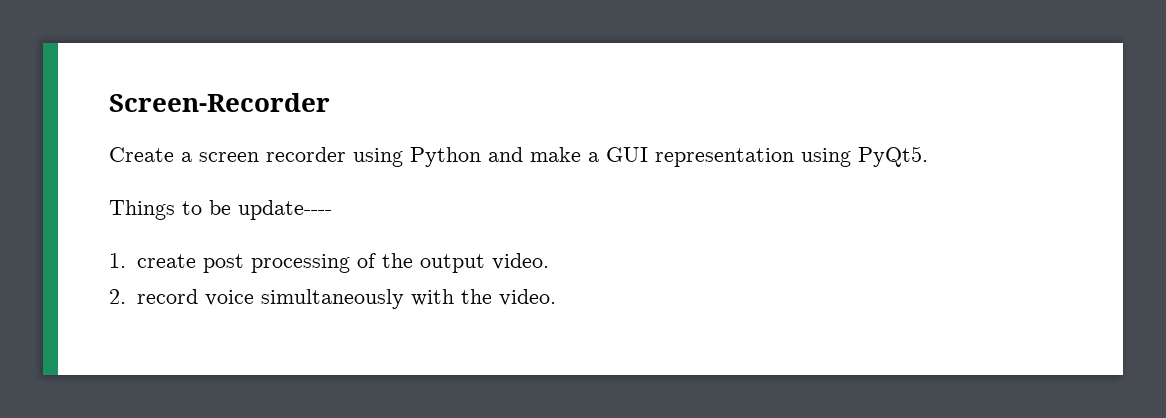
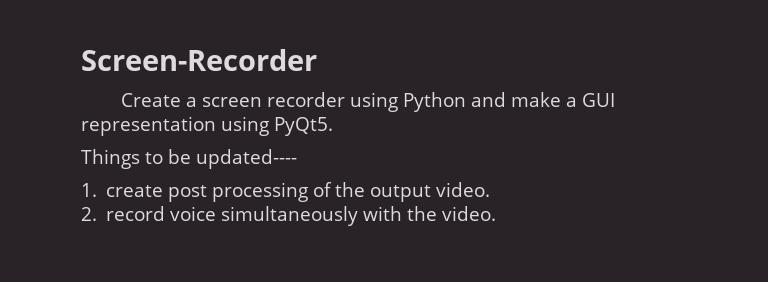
[238,200,332,220] update---- -> [196,149,297,169] updated----

